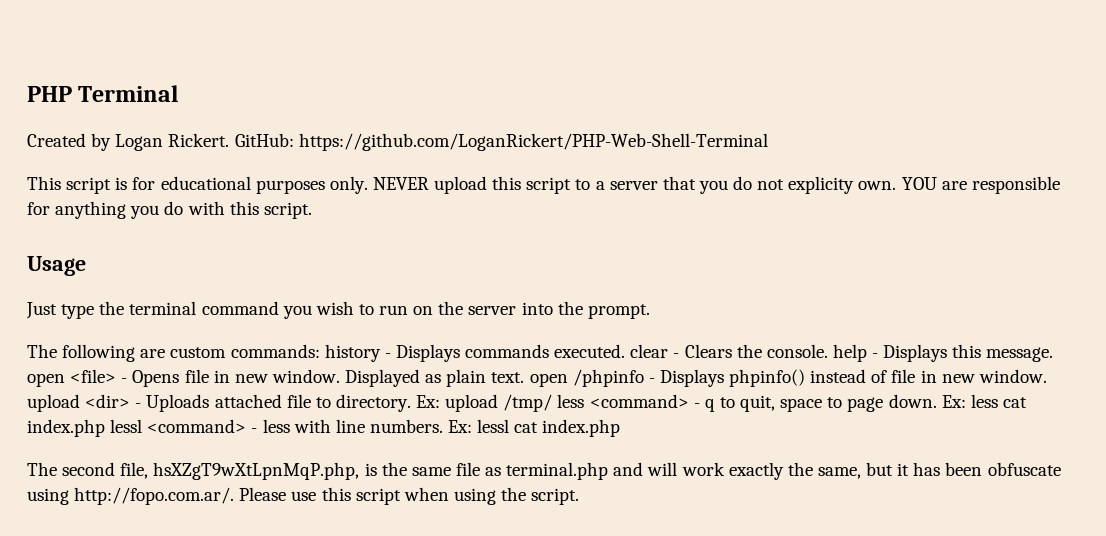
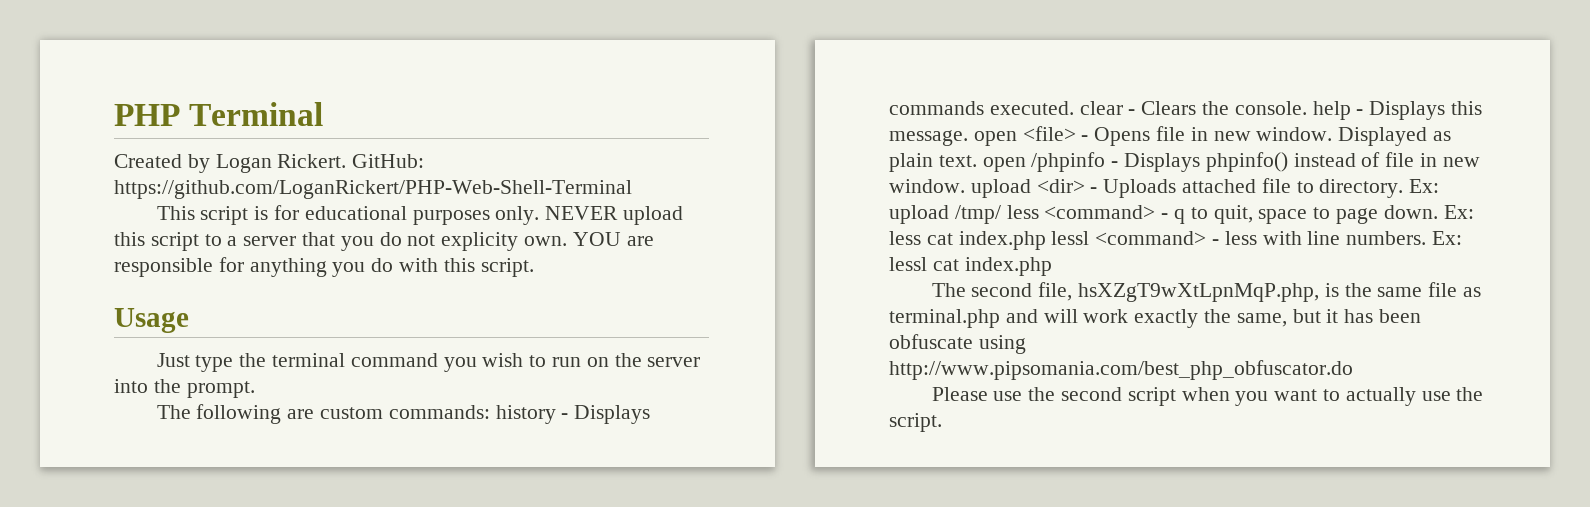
[74,487,235,505] http://fopo.com.ar/. -> [889,360,1353,380] http://www.pipsomania.com/best_php_obfuscator.do //
[321,487,496,505] this script when using -> [1028,387,1451,406] the second script when you want to actually use

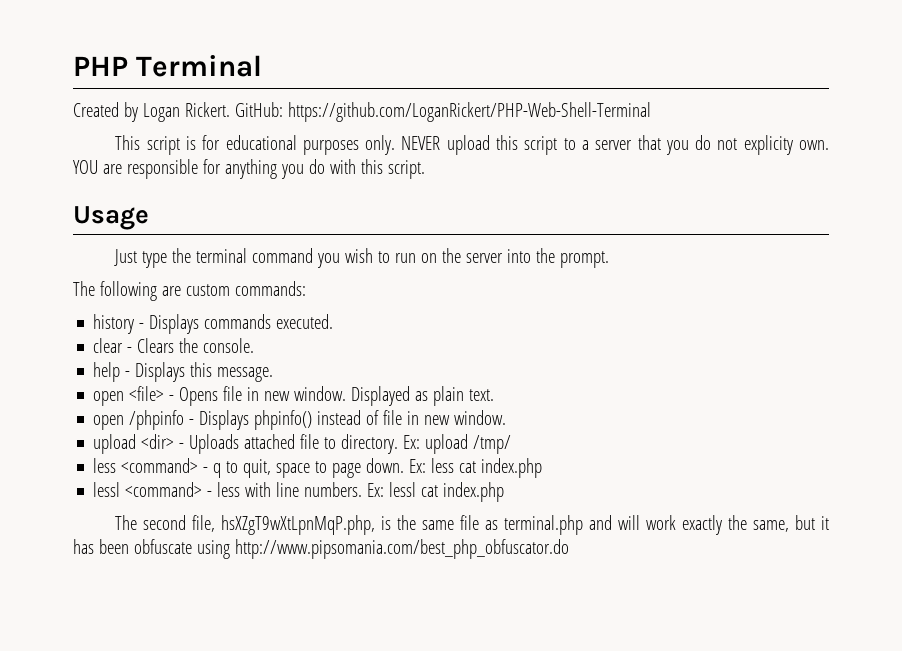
(490, 412) none -> (306, 288) //
(1074, 108) none -> (334, 321) //
(1307, 108) none -> (255, 345) //
(968, 138) none -> (274, 374) //
(977, 161) none -> (495, 395) //
(965, 186) none -> (507, 417) //
(1001, 214) none -> (512, 444) //
(1046, 240) none -> (543, 468) //
[931,387,1484,406] [889,413,942,432] // Please use the second script when you want to actually use the script. -> (569, 549) none

